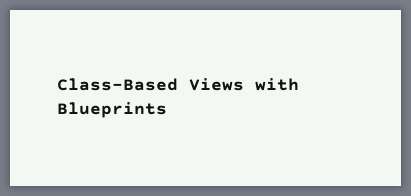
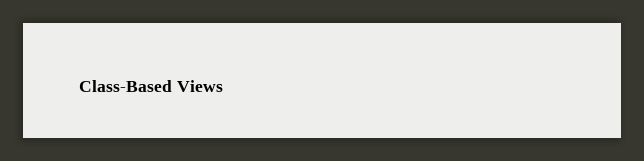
[255,78,299,91] [57,102,167,118] with Blueprints -> (223, 86) none

